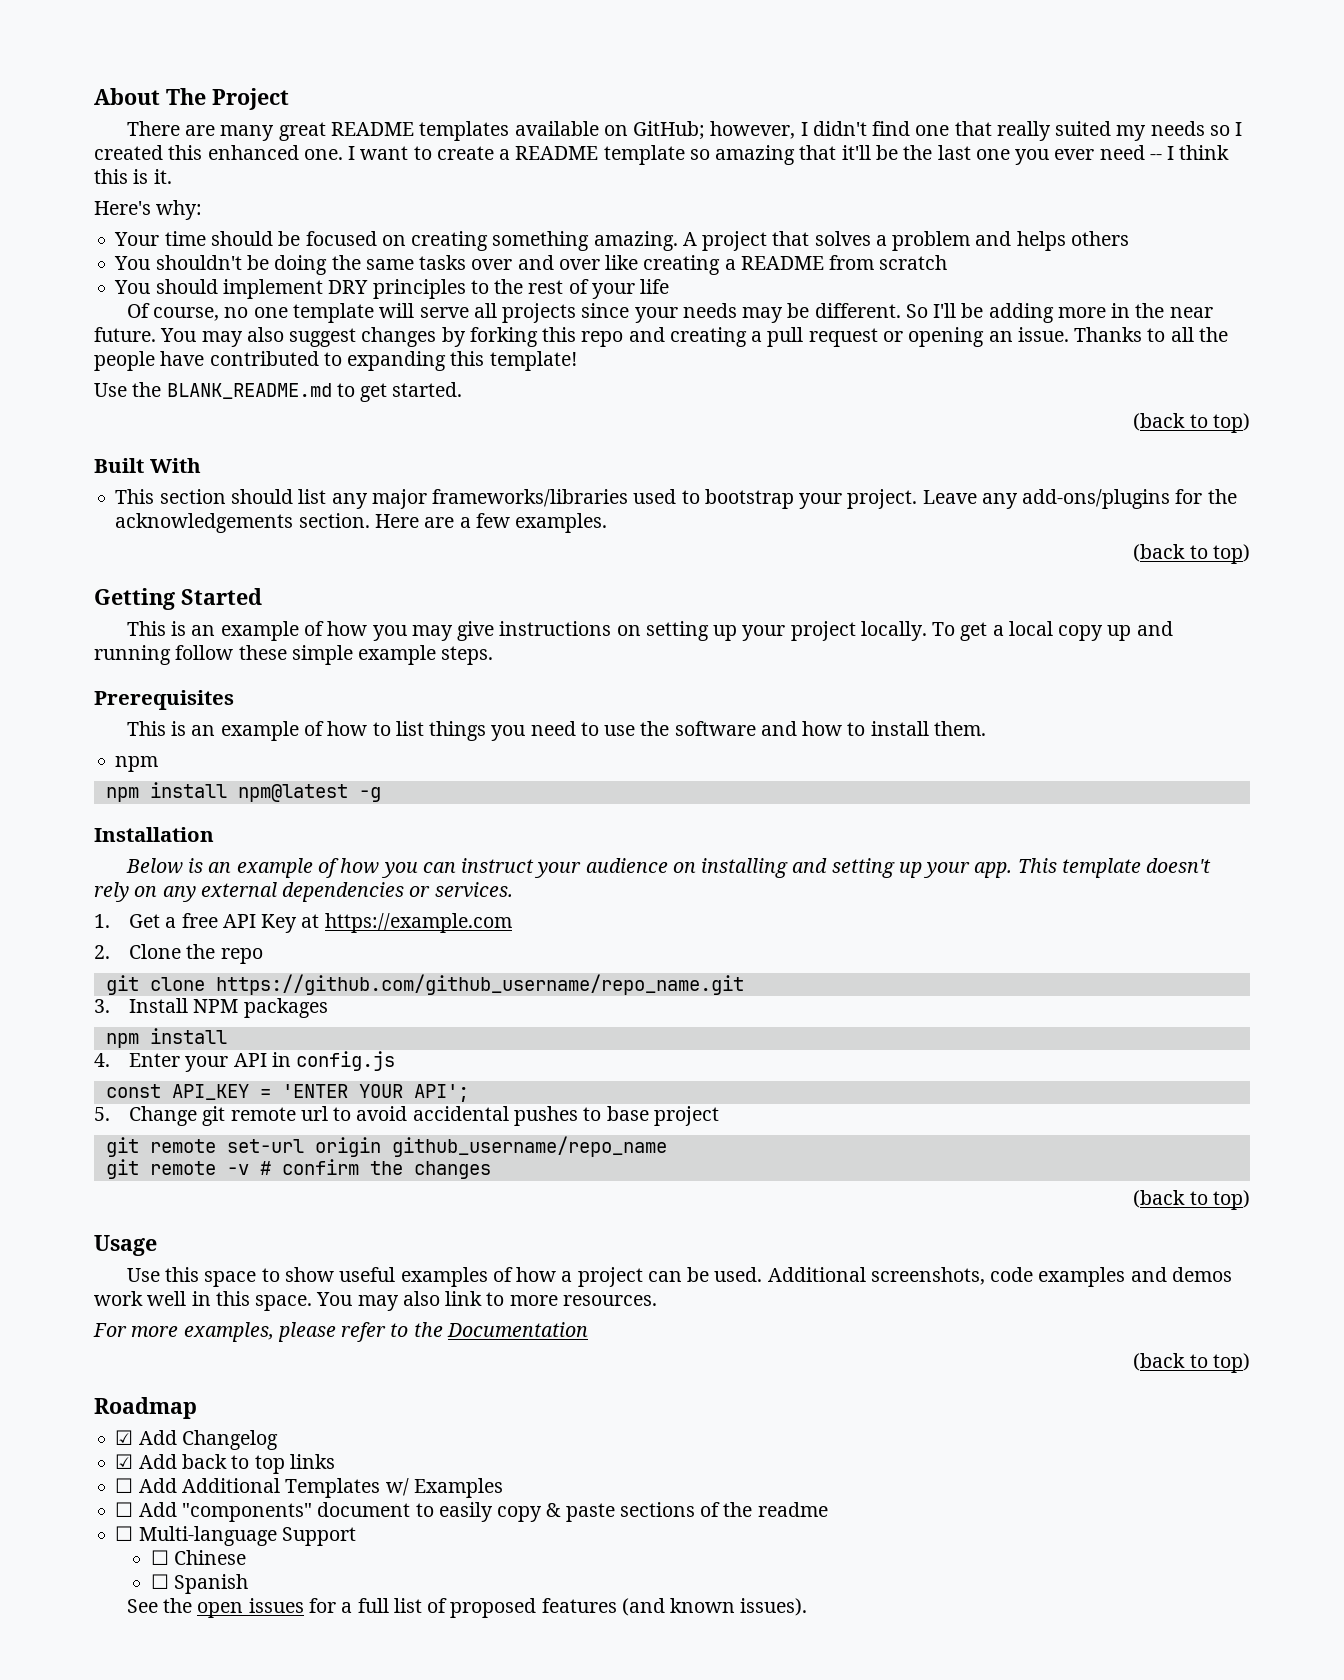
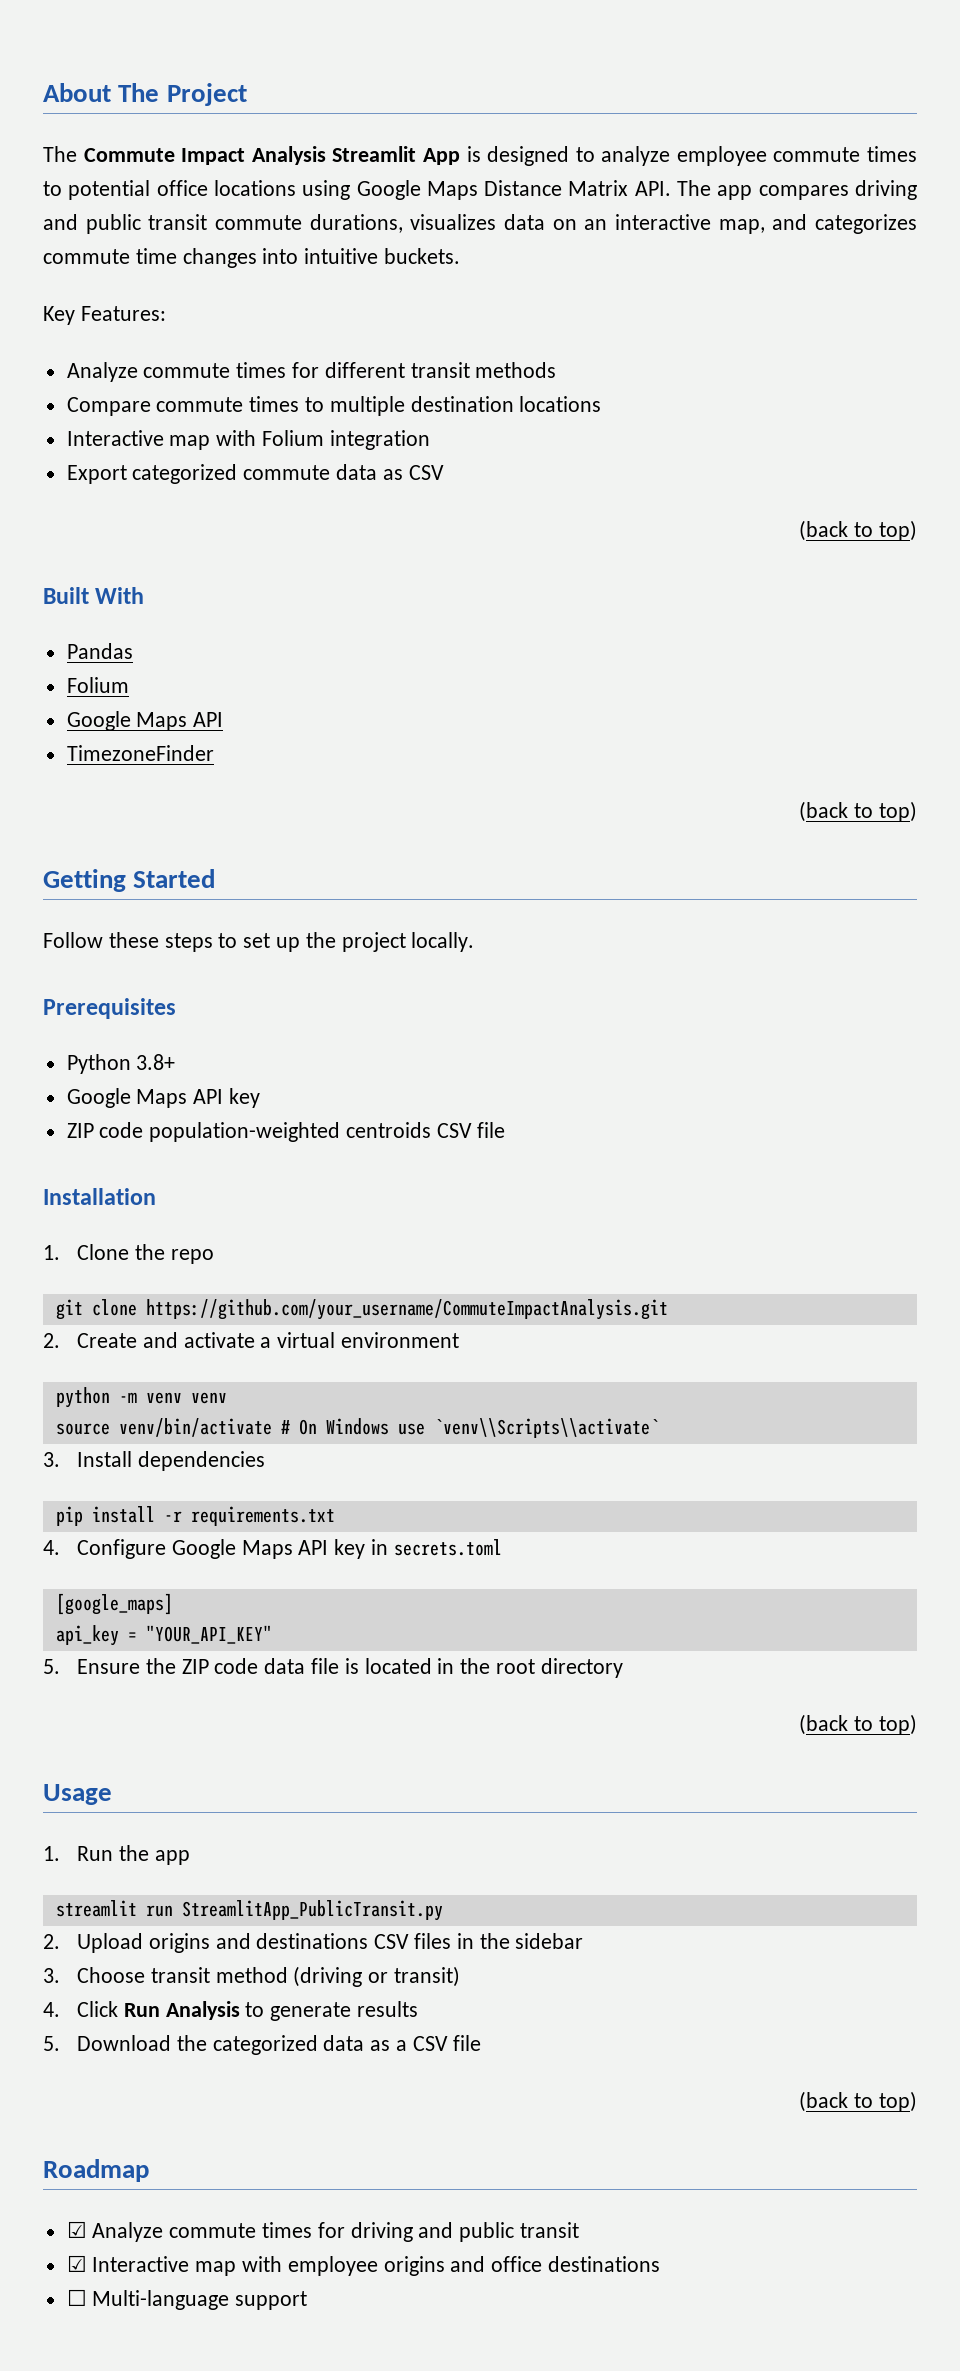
[126,121,1243,141] [94,145,1230,165] [94,169,172,184] [94,200,203,220] [114,231,1129,251] [114,255,948,275] [114,279,670,299] [126,303,1213,323] [94,327,1228,347] [94,351,577,371] [94,382,463,402] There are many great README templates available on GitHub; however, I didn't find one that really suited my needs so I created this enhanced one. I want to create a README template so amazing that it'll be the last one you ever need -- I think this is it. // Here's why: // Your time should be focused on creating something amazing. A project that solves a problem and helps others // You shouldn't be doing the same tasks over and over like creating a README from scratch // You should implement DRY principles to the rest of your life // Of course, no one template will serve all projects since your needs may be different. So I'll be adding more in the near future. You may also suggest changes by forking this repo and creating a pull request or opening an issue. Thanks to all the people have contributed to expanding this template! // Use the BLANK_README.md to get started. -> [43,146,918,166] [43,180,917,200] [43,214,917,234] [43,248,461,268] [43,306,166,325] [66,362,557,382] [66,396,602,416] [66,430,430,450] [66,464,444,484] The Commute Impact Analysis Streamlit App is designed to analyze employee commute times to potential office locations using Google Maps Distance Matrix API. The app compares driving and public transit commute durations, visualizes data on an interactive map, and categorizes commute time changes into intuitive buckets. // Key Features: // Analyze commute times for different transit methods // Compare commute times to multiple destination locations // Interactive map with Folium integration // Export categorized commute data as CSV
[115,489,1237,509] [115,513,608,533] This section should list any major frameworks/libraries used to bootstrap your project. Leave any add-ons/plugins for the acknowledgements section. Here are a few examples. -> [66,643,133,659] [66,677,129,693] [66,711,224,731] [66,745,214,761] Pandas // Folium // Google Maps API // TimezoneFinder
[126,621,1173,641] [94,645,494,665] [94,690,234,710] [126,721,986,741] [115,756,159,772] [105,782,381,802] [94,827,214,842] [125,858,1212,878] [94,882,513,902] [94,913,512,933] [94,945,110,959] This is an example of how you may give instructions on setting up your project locally. To get a local copy up and running follow these simple example steps. // Prerequisites // This is an example of how to list things you need to use the software and how to install them. // npm // npm install npm@latest -g // Installation // Below is an example of how you can instruct your audience on installing and setting up your app. This template doesn't rely on any external dependencies or services. // 1. Get a free API Key at https://example.com // 2. -> [43,932,475,952] [43,998,176,1019] [66,1054,176,1074] [66,1088,261,1108] [66,1122,505,1142] [43,1188,156,1205] [43,1245,60,1260] Follow these steps to set up the project locally. // Prerequisites // Python 3.8+ // Google Maps API key // ZIP code population-weighted centroids CSV file // Installation // 1.
[215,974,744,995] https://github.com/github_username/repo_name.git -> [145,1299,668,1320] [43,1332,459,1348] [55,1387,227,1408] [55,1418,659,1438] https://github.com/your_username/CommuteImpactAnalysis.git // 2. Create and activate a virtual environment // python -m venv venv // source venv/bin/activate # On Windows use `venv\\Scripts\\activate`
[193,998,328,1018] [105,1028,227,1048] [94,1051,396,1072] [105,1084,469,1102] [94,1106,719,1126] [105,1136,667,1157] [105,1159,491,1179] [1133,1190,1251,1210] [94,1235,157,1256] [126,1267,1232,1287] [94,1291,657,1311] [93,1322,588,1342] NPM packages // npm install // 4. Enter your API in config.js // const API_KEY = 'ENTER YOUR API'; // 5. Change git remote url to avoid accidental pushes to base project // git remote set-url origin github_username/repo_name // git remote -v # confirm the changes // (back to top) // Usage // Use this space to show useful examples of how a project can be used. Additional screenshots, code examples and demos work well in this space. You may also link to more resources. // For more examples, please refer to the Documentation -> [137,1451,265,1471] [55,1506,335,1526] [43,1539,502,1559] [55,1593,173,1615] [55,1625,272,1646] [43,1658,623,1678] [799,1714,917,1735] [43,1784,112,1805] [43,1845,190,1865] [55,1900,443,1921] [43,1933,584,1953] [43,1966,460,1987] [43,2001,418,2021] [43,2035,481,2055] dependencies // pip install -r requirements.txt // 4. Configure Google Maps API key in secrets.toml // [google_maps] // api_key = "YOUR_API_KEY" // 5. Ensure the ZIP code data file is located in the root directory // (back to top) // Usage // 1. Run the app // streamlit run StreamlitApp_PublicTransit.py // 2. Upload origins and destinations CSV files in the sidebar // 3. Choose transit method (driving or transit) // 4. Click Run Analysis to generate results // 5. Download the categorized data as a CSV file
[138,1430,278,1450] [115,1454,335,1474] [115,1478,503,1498] [115,1502,828,1522] [115,1526,356,1546] [150,1550,246,1565] [150,1574,248,1594] [126,1598,808,1618] Add Changelog // ☑ Add back to top links // ☐ Add Additional Templates w/ Examples // ☐ Add "components" document to easily copy & paste sections of the readme // ☐ Multi-language Support // ☐ Chinese // ☐ Spanish // See the open issues for a full list of proposed features (and known issues). -> [92,2222,580,2242] [66,2255,661,2276] [66,2289,308,2310] Analyze commute times for driving and public transit // ☑ Interactive map with employee origins and office destinations // ☐ Multi-language support

